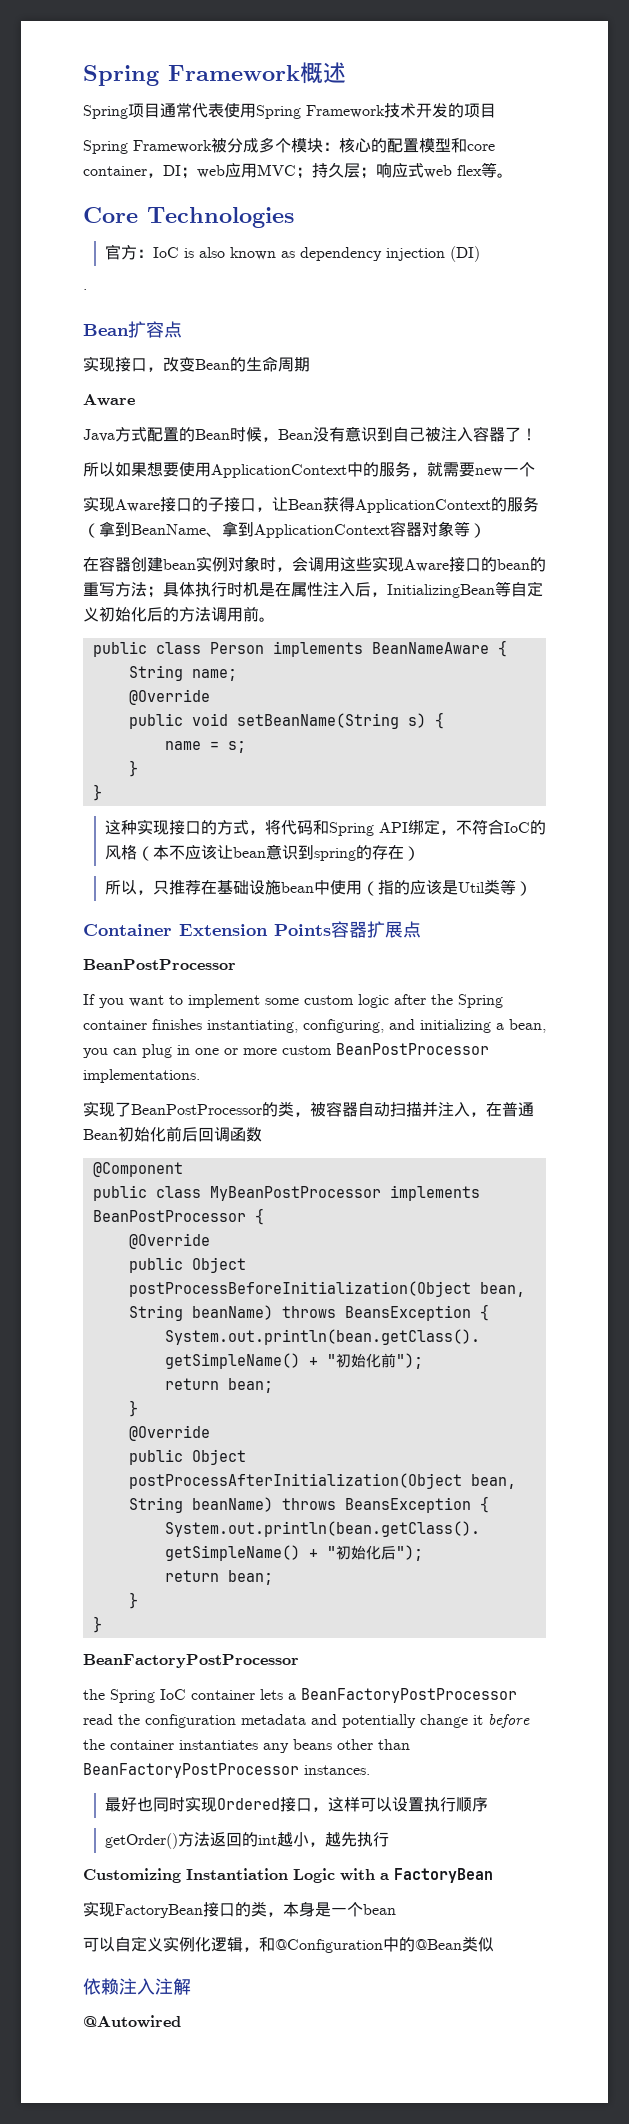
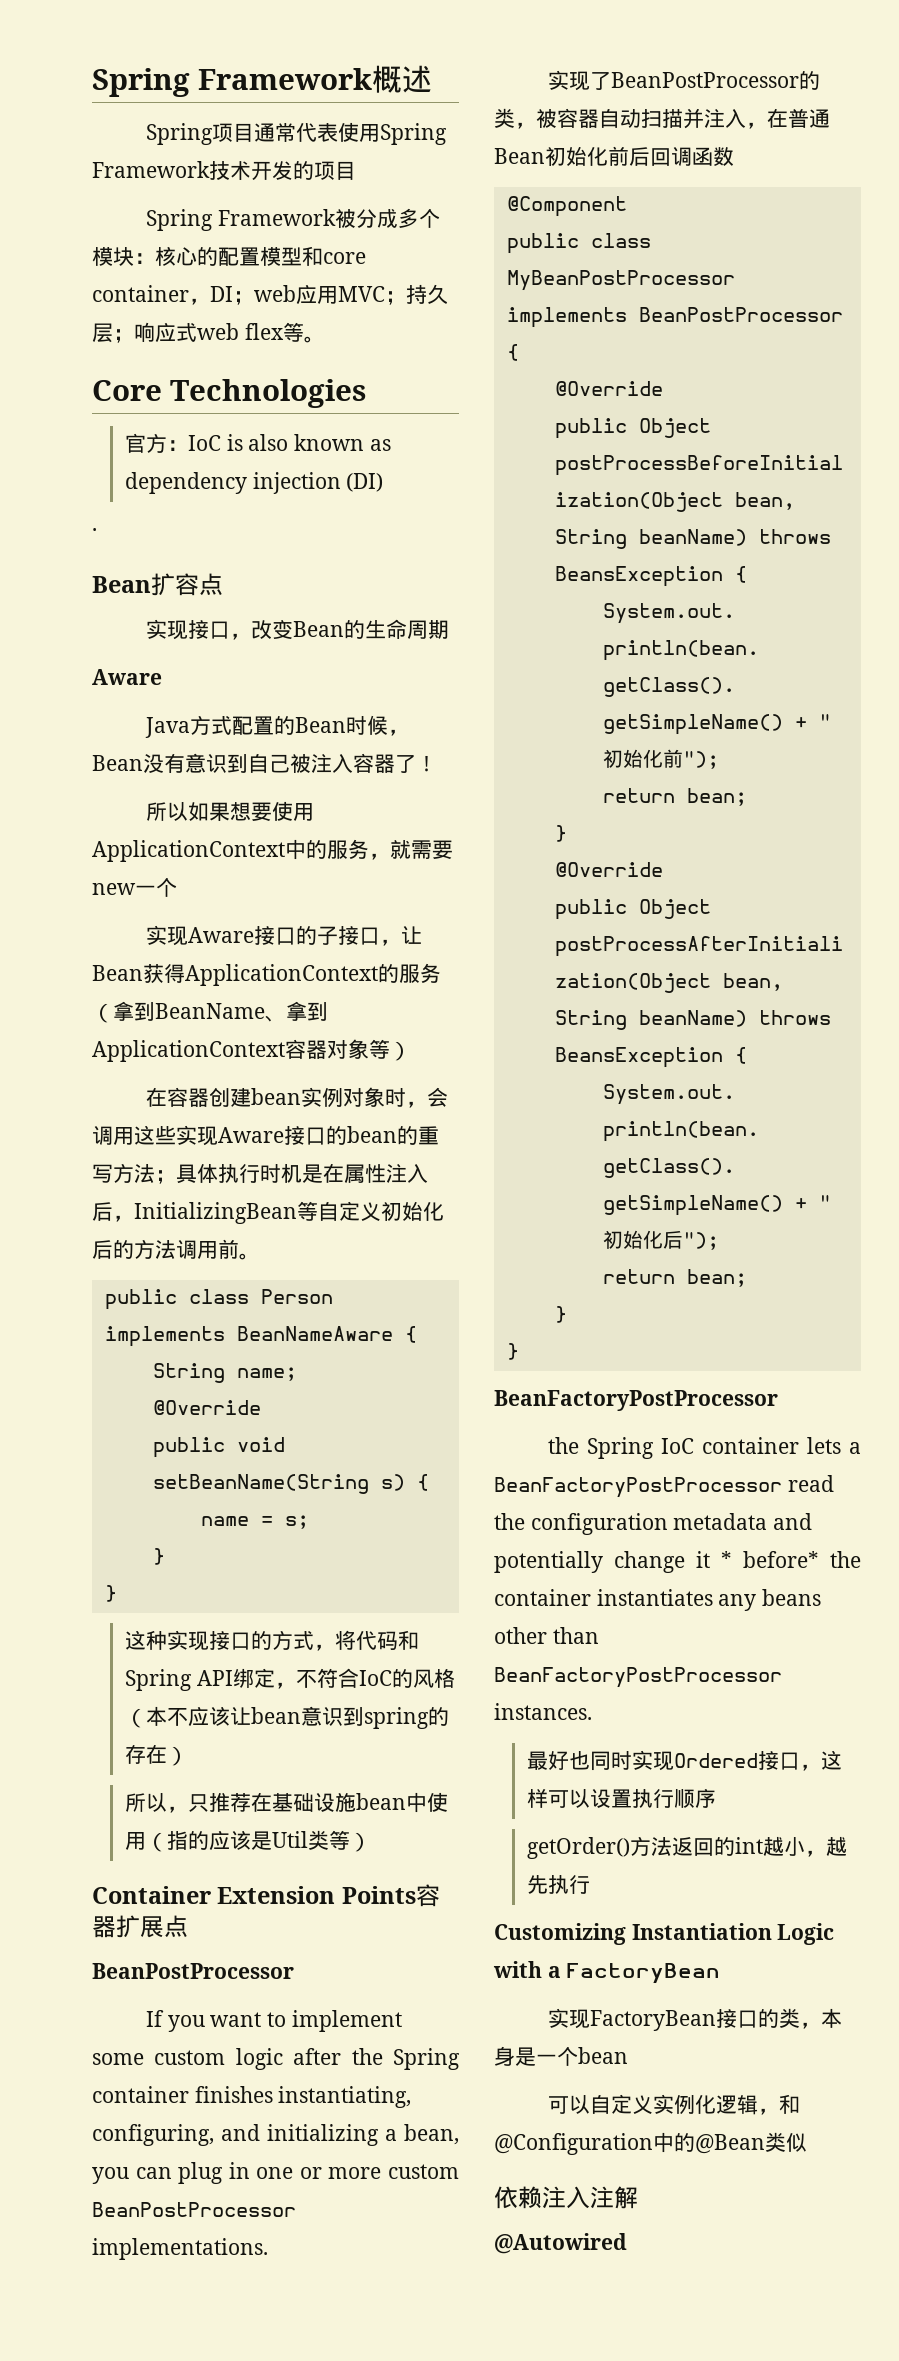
[488,1714,530,1728] before -> [721,1551,819,1568] * before*

